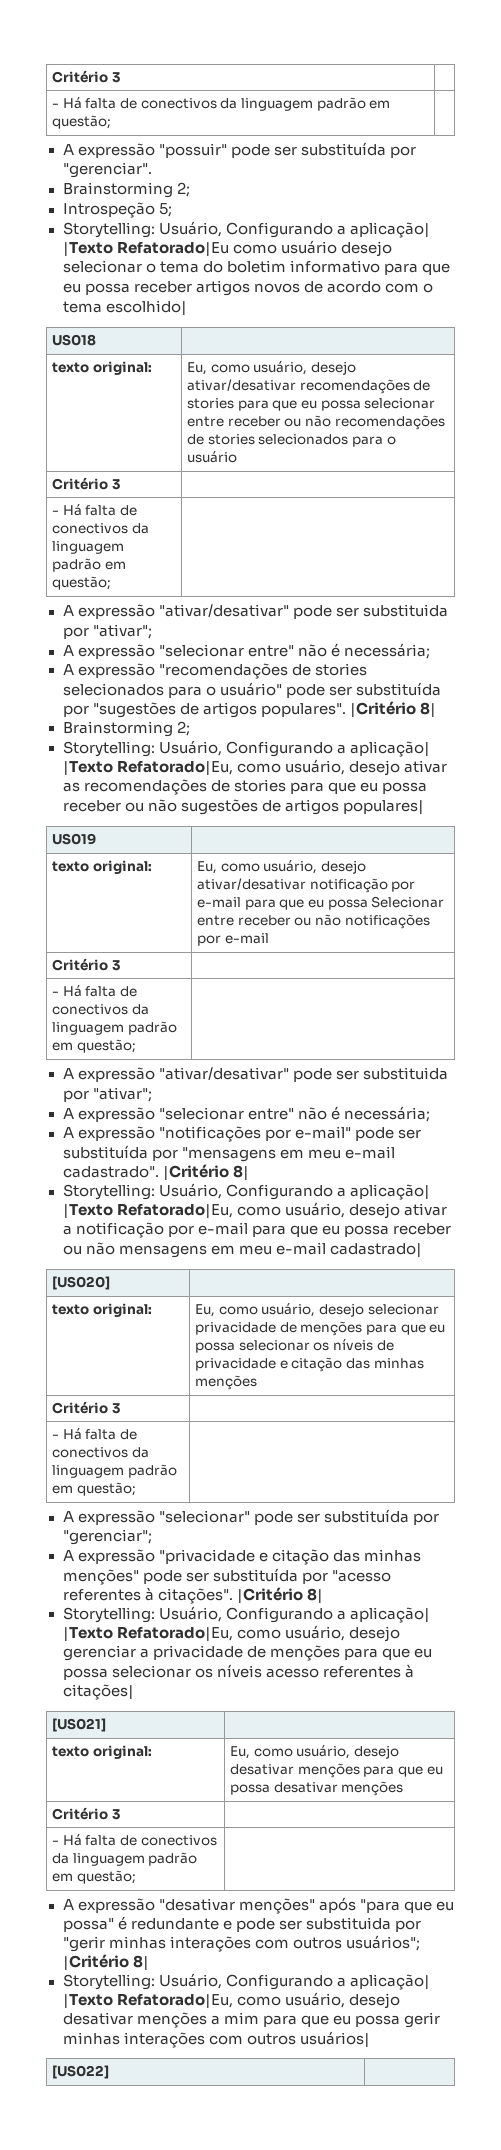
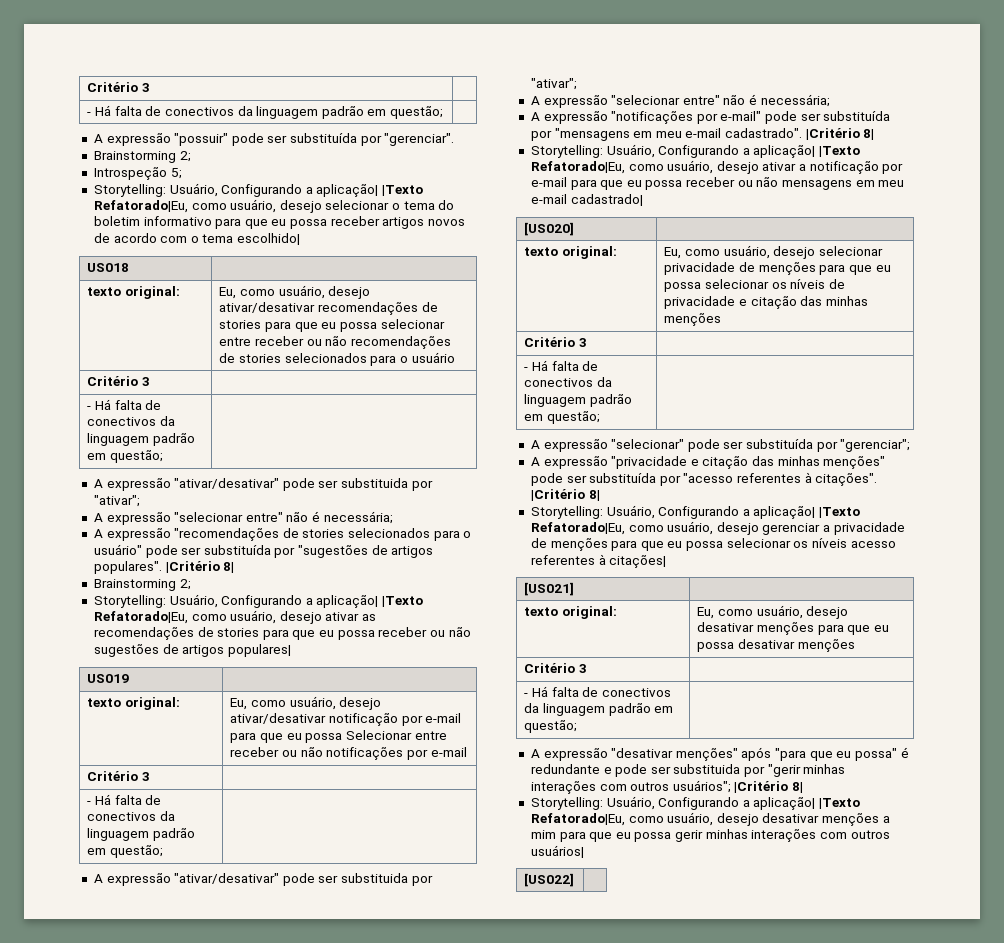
[116,240,337,256] Refatorado|Eu como usuário -> [93,199,277,213] Refatorado|Eu, como usuário,

